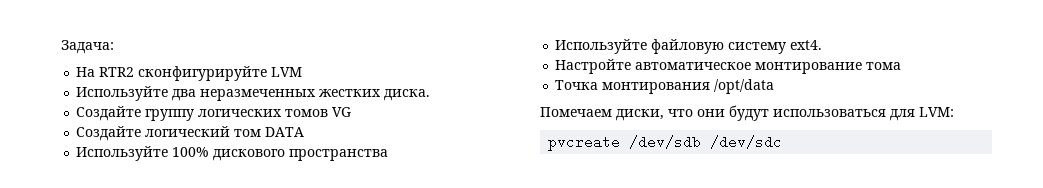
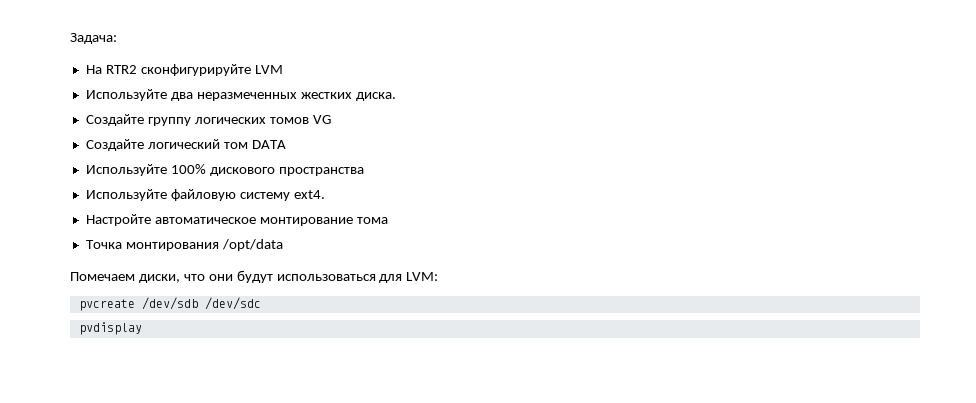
(783, 142) none -> [78,322,142,335] // pvdisplay

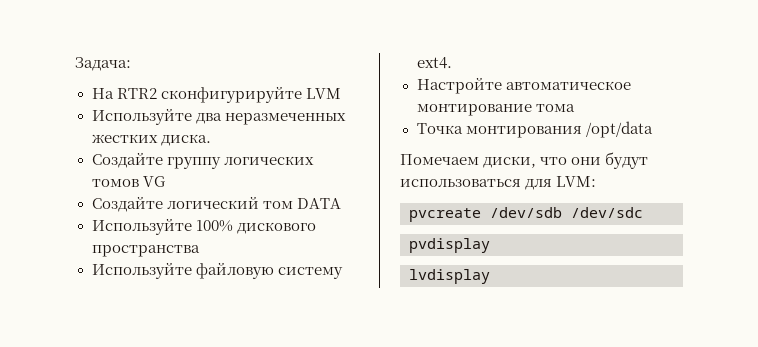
(142, 328) none -> [409,269,490,284] // lvdisplay

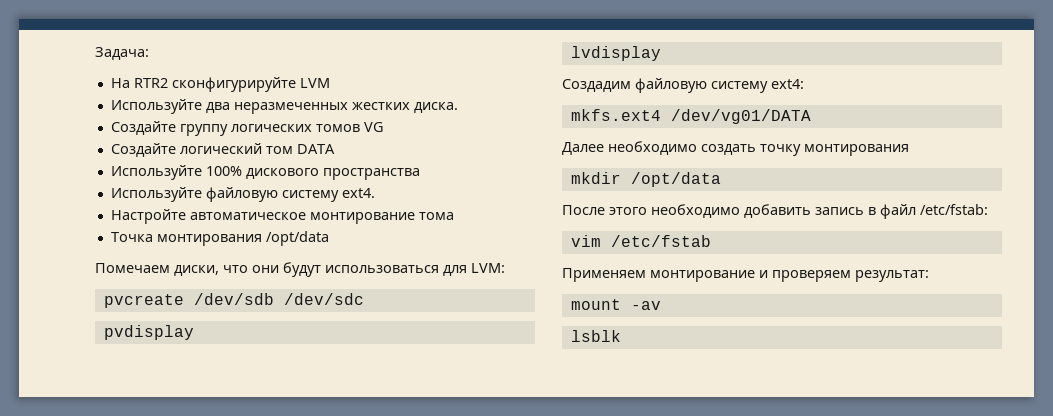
(490, 276) none -> [562,78,804,93] [570,109,811,124] [562,141,909,156] [570,172,721,187] [562,204,988,219] [570,235,711,247] [562,268,929,282] [570,299,661,310] [570,330,621,342] // Создадим файловую систему ext4: // mkfs.ext4 /dev/vg01/DATA // Далее необходимо создать точку монтирования // mkdir /opt/data // После этого необходимо добавить запись в файл /etc/fstab: // vim /etc/fstab // Применяем монтирование и проверяем результат: // mount -av // lsblk

